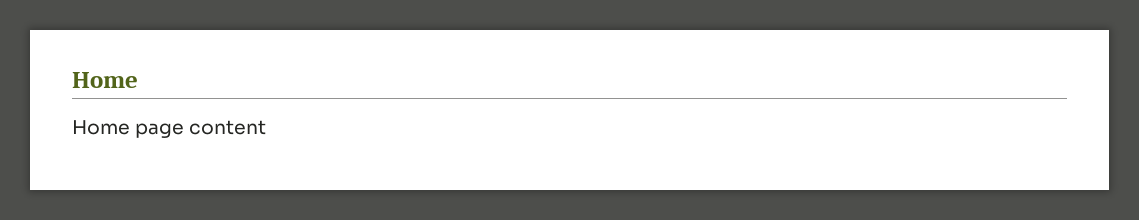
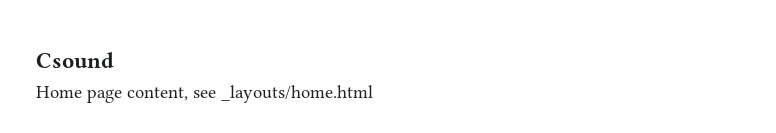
[72,72,138,88] Home -> [36,52,114,68] Csound
[189,120,267,135] content -> [127,85,373,103] content, see _layouts/home.html

